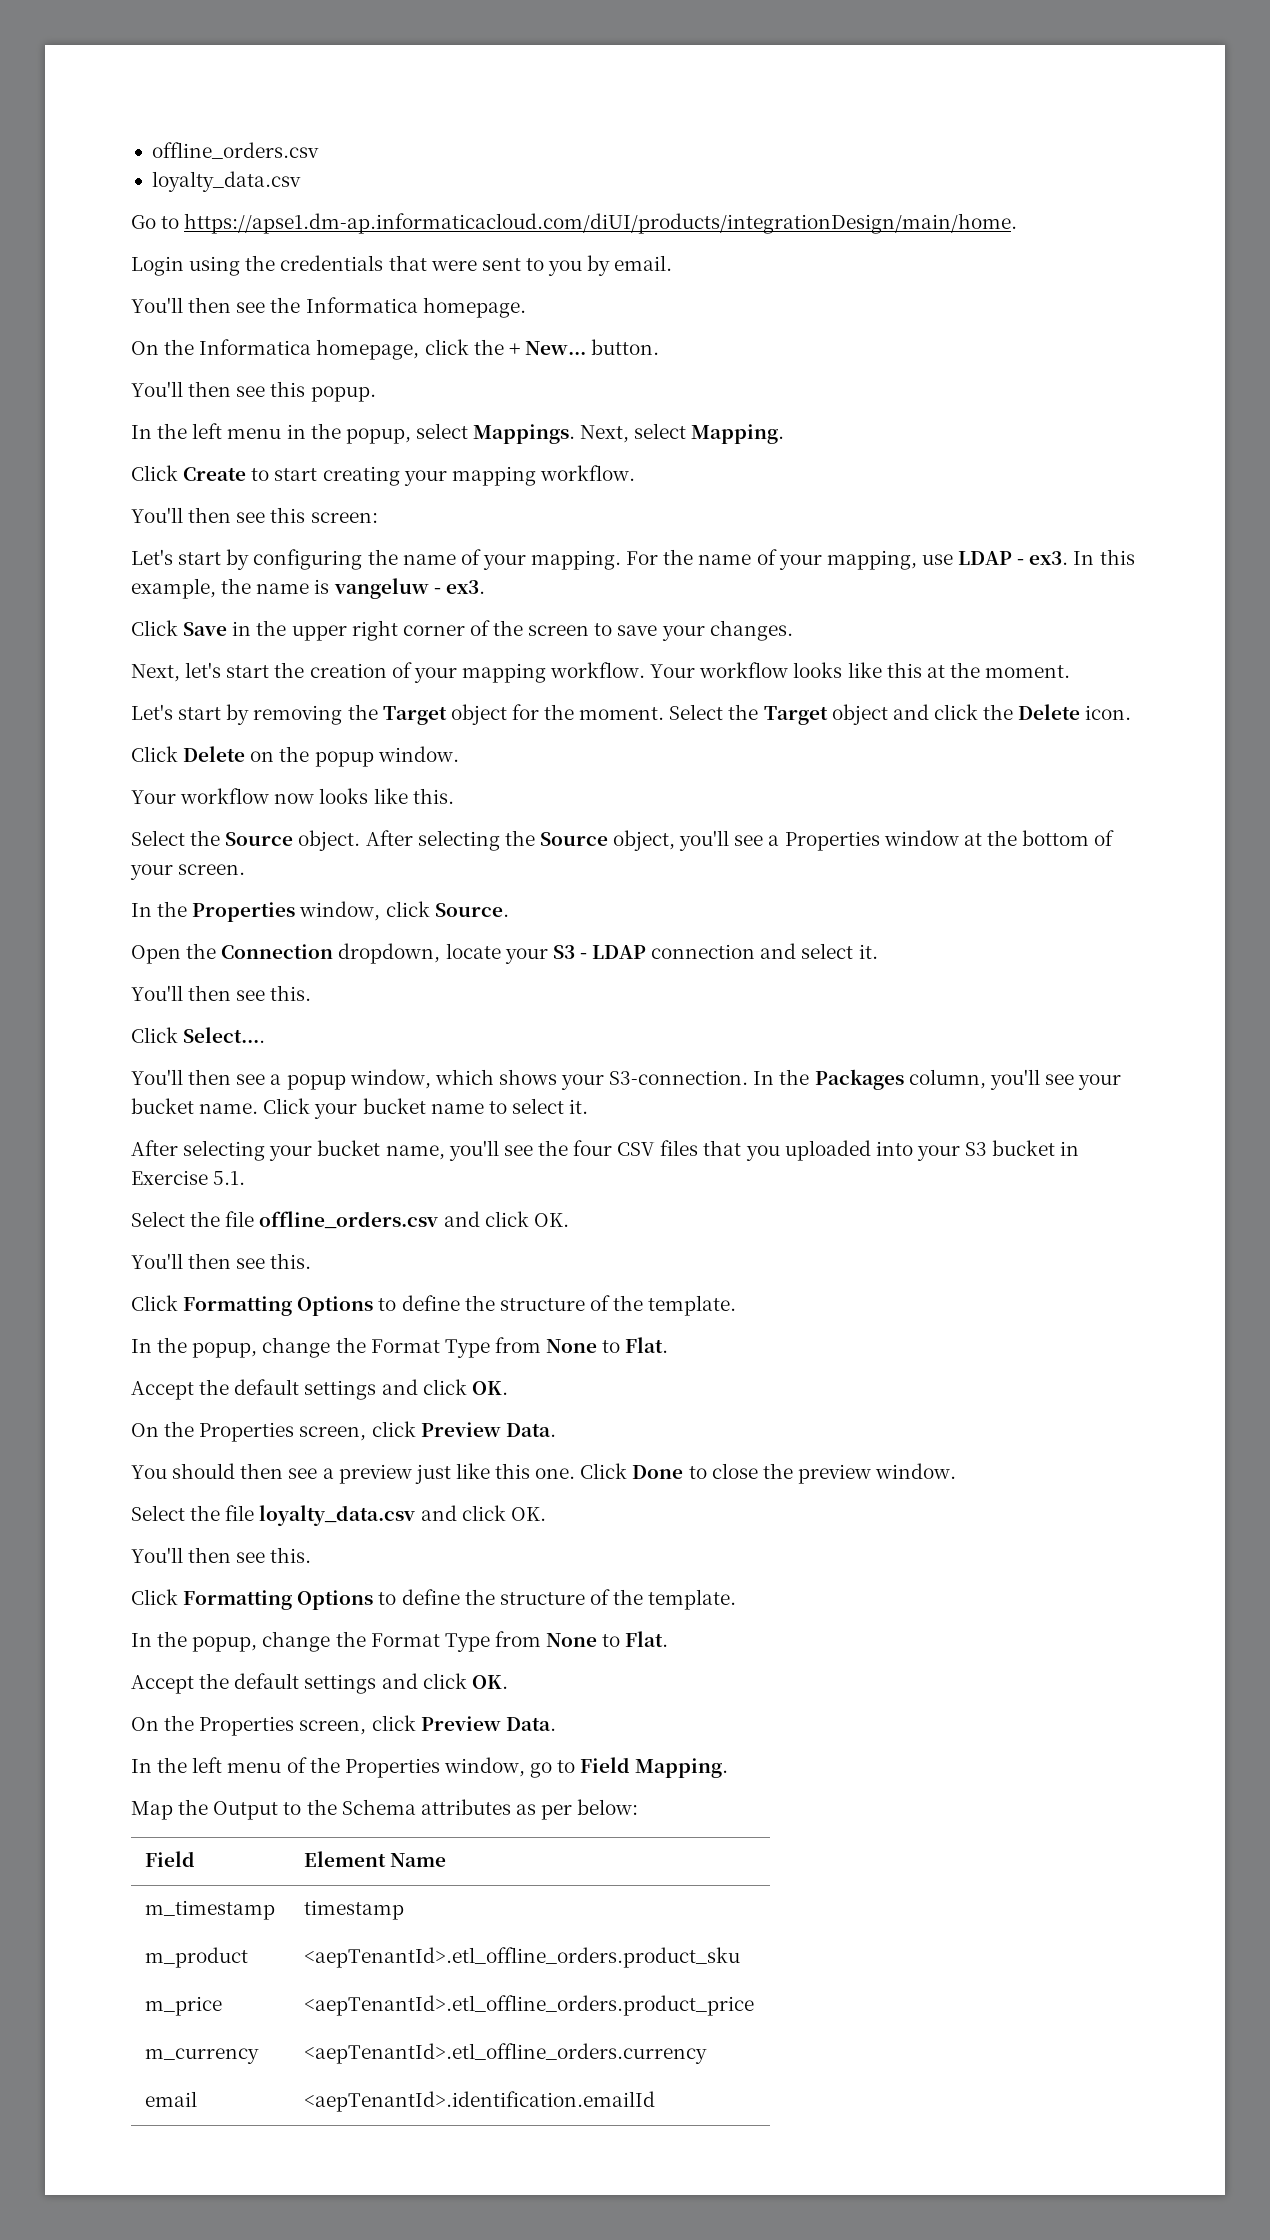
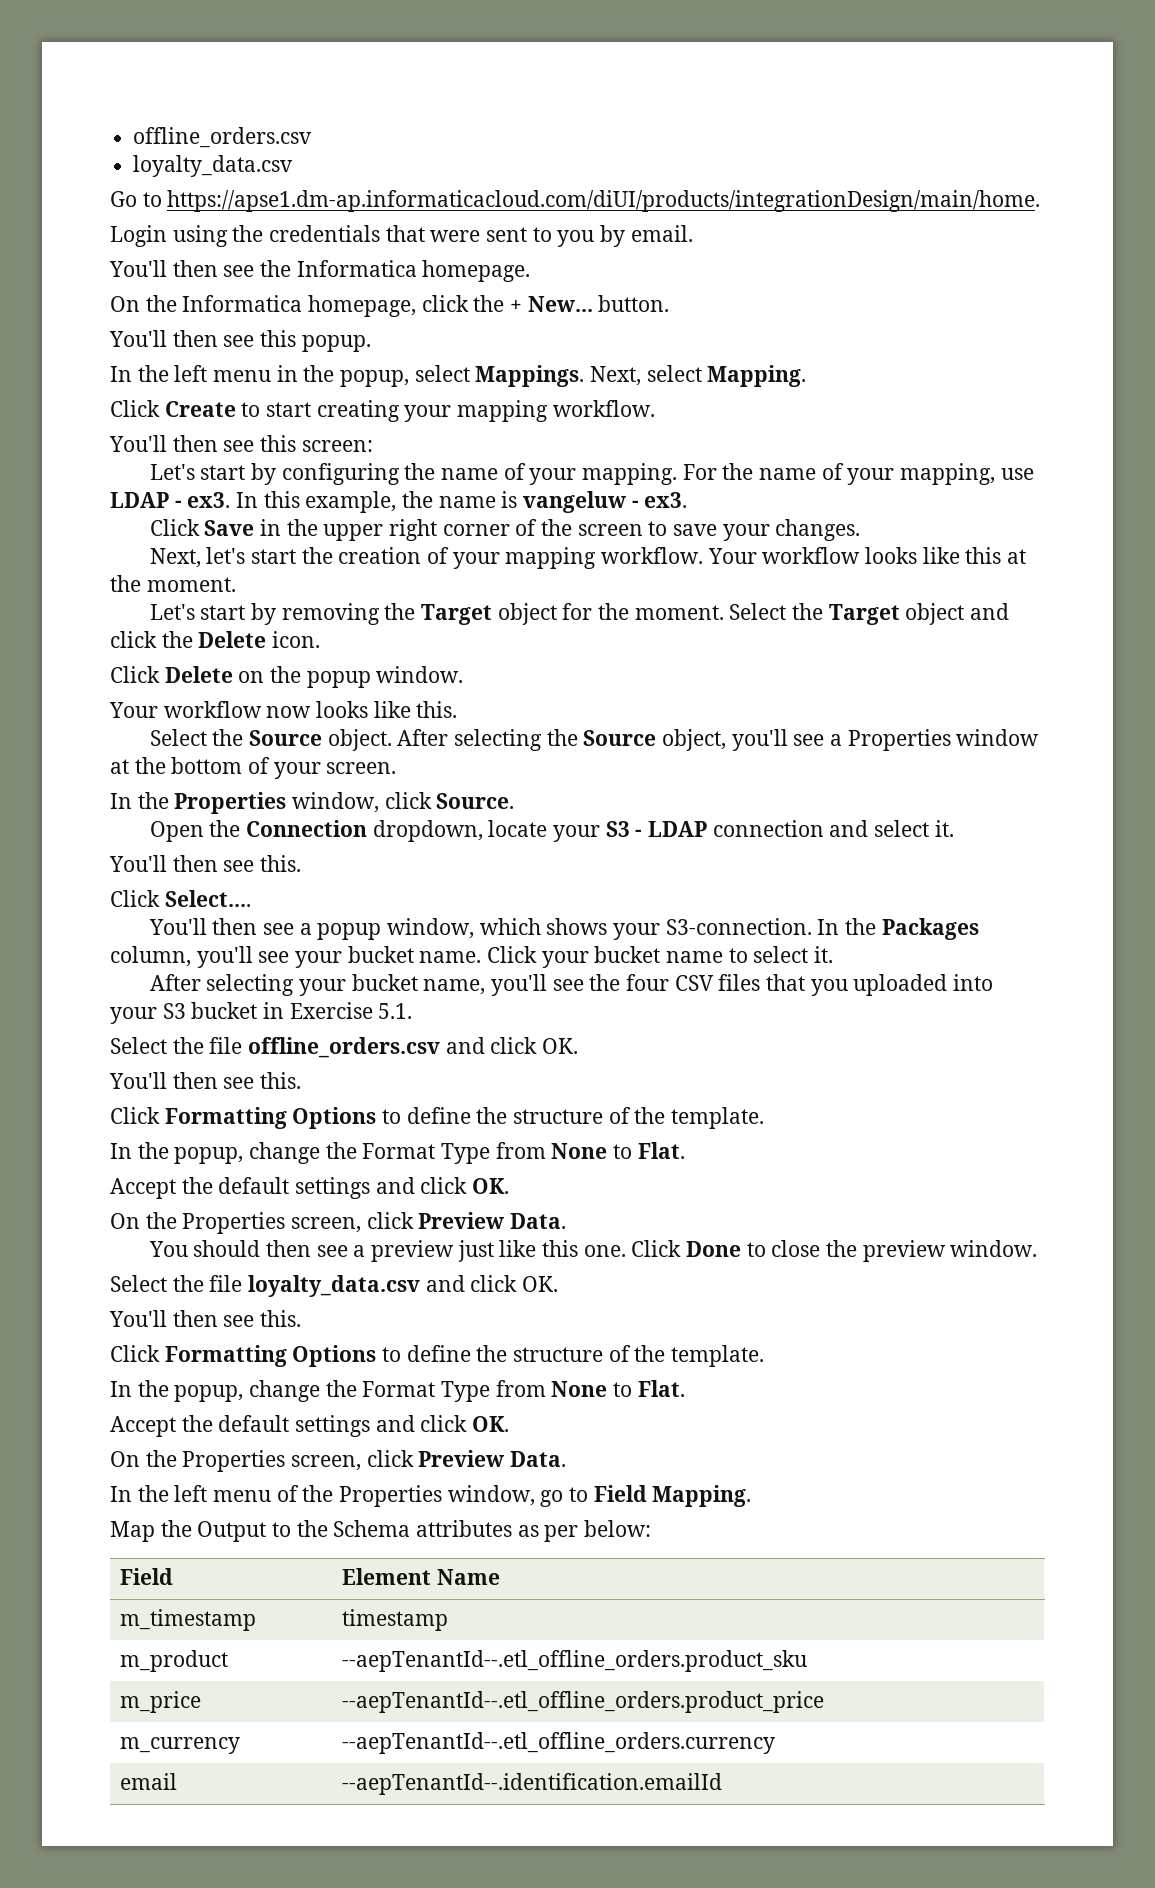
[304,1947,741,1968] <aepTenantId>.etl_offline_orders.product_sku -> [342,1650,808,1672] --aepTenantId--.etl_offline_orders.product_sku
[304,1995,755,2016] <aepTenantId>.etl_offline_orders.product_price -> [342,1691,825,1713] --aepTenantId--.etl_offline_orders.product_price
[304,2043,708,2064] <aepTenantId>.etl_offline_orders.currency -> [342,1732,776,1754] --aepTenantId--.etl_offline_orders.currency
[304,2091,656,2112] <aepTenantId>.identification.emailId -> [342,1773,723,1795] --aepTenantId--.identification.emailId

